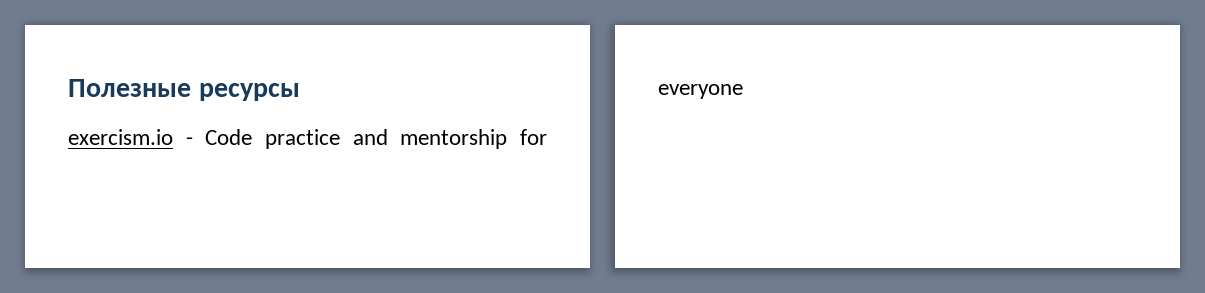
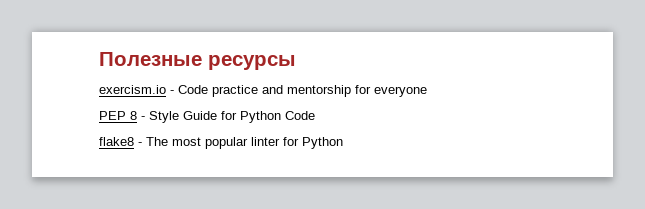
(743, 91) none -> [99,111,315,123] [99,137,343,149] // PEP 8 - Style Guide for Python Code // flake8 - The most popular linter for Python

